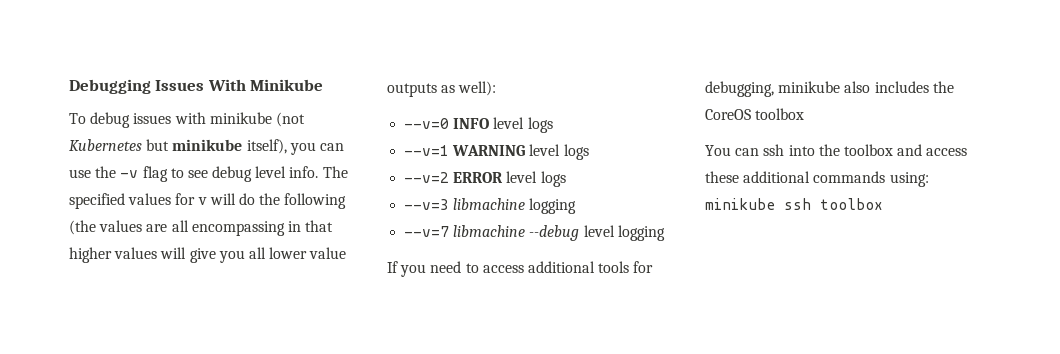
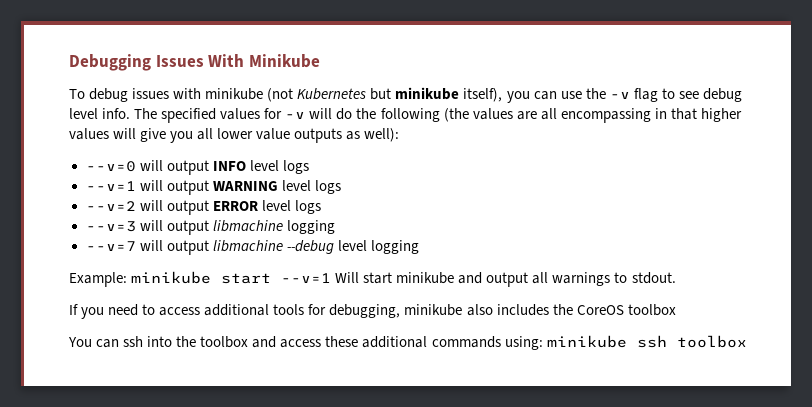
[197,197,207,205] v -> [285,112,306,119] -v
(450, 123) none -> [139,160,209,175] will output
(450, 150) none -> [139,180,209,195] will output
(450, 177) none -> [139,200,209,215] will output
(450, 204) none -> [139,220,209,235] will output
(450, 231) none -> [139,240,209,255] will output
(665, 233) none -> [69,271,676,287] // Example: minikube start --v=1 Will start minikube and output all warnings to stdout.

